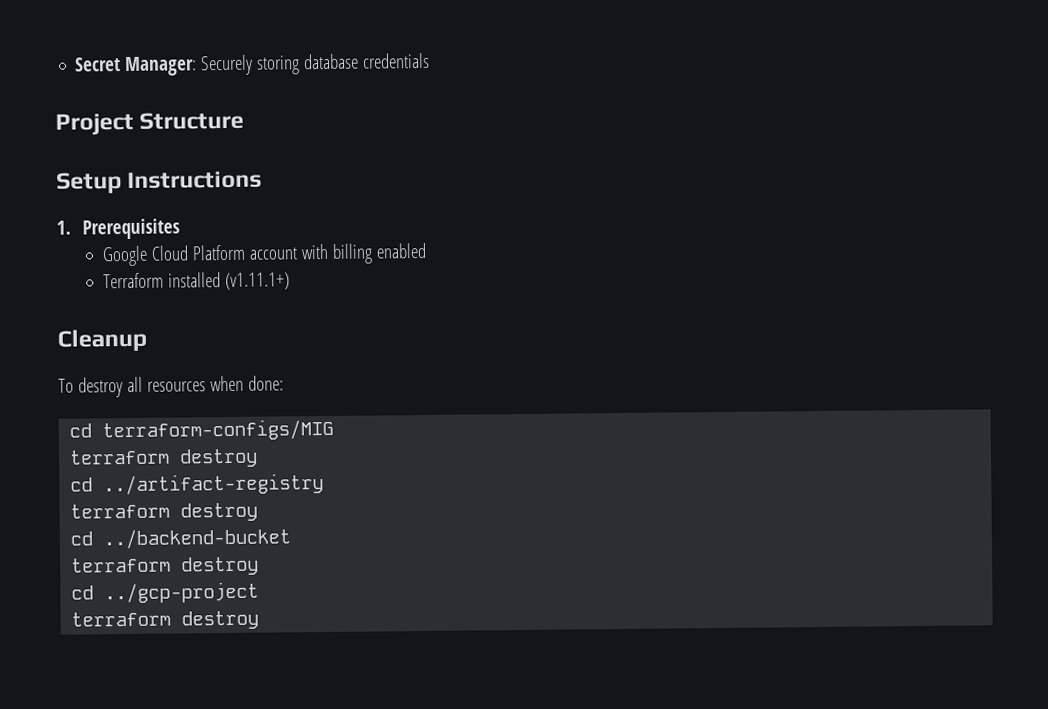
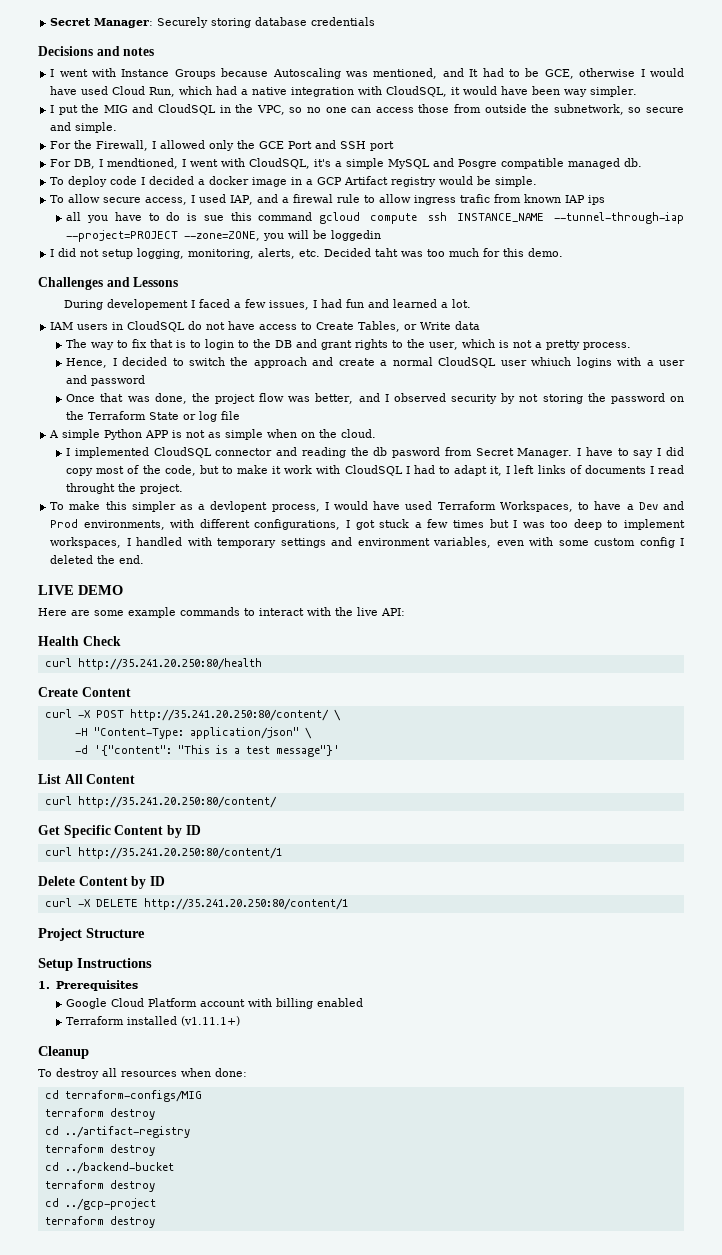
(431, 60) none -> [38,46,155,56] [50,68,684,79] [50,86,638,97] [50,104,685,115] [50,122,118,133] [50,140,395,151] [50,158,643,169] [50,176,538,187] [50,194,606,205] [66,212,684,224] [66,230,382,242] [50,248,564,259] [38,277,179,290] [63,299,471,310] [50,321,481,332] [66,339,632,350] [66,357,685,368] [66,375,146,386] [66,393,684,404] [66,411,241,422] [49,429,377,440] [66,447,684,458] [66,465,684,476] [66,483,184,494] [50,501,684,512] [50,519,685,530] [50,537,684,548] [50,555,145,564] [38,585,123,595] [38,607,405,618] [38,636,121,646] [44,658,262,670] [38,687,131,697] [44,709,341,721] [74,727,312,739] [74,745,340,757] [38,774,136,784] [44,796,277,808] [38,825,201,838] [44,847,282,859] [38,876,165,889] [44,898,348,910] // Decisions and notes // I went with Instance Groups because Autoscaling was mentioned, and It had to be GCE, otherwise I would have used Cloud Run, which had a native integration with CloudSQL, it would have been way simpler. // I put the MIG and CloudSQL in the VPC, so no one can access those from outside the subnetwork, so secure and simple. // For the Firewall, I allowed only the GCE Port and SSH port // For DB, I mendtioned, I went with CloudSQL, it's a simple MySQL and Posgre compatible managed db. // To deploy code I decided a docker image in a GCP Artifact registry would be simple. // To allow secure access, I used IAP, and a firewal rule to allow ingress trafic from known IAP ips // all you have to do is sue this command gcloud compute ssh INSTANCE_NAME --tunnel-through-iap --project=PROJECT --zone=ZONE, you will be loggedin // I did not setup logging, monitoring, alerts, etc. Decided taht was too much for this demo. // Challenges and Lessons // During developement I faced a few issues, I had fun and learned a lot. // IAM users in CloudSQL do not have access to Create Tables, or Write data // The way to fix that is to login to the DB and grant rights to the user, which is not a pretty process. // Hence, I decided to switch the approach and create a normal CloudSQL user whiuch logins with a user and password // Once that was done, the project flow was better, and I observed security by not storing the password on the Terraform State or log file // A simple Python APP is not as simple when on the cloud. // I implemented CloudSQL connector and reading the db pasword from Secret Manager. I have to say I did copy most of the code, but to make it work with CloudSQL I had to adapt it, I left links of documents I read throught the project. // To make this simpler as a devlopent process, I would have used Terraform Workspaces, to have a Dev and Prod environments, with different configurations, I got stuck a few times but I was too deep to implement workspaces, I handled with temporary settings and environment variables, even with some custom config I deleted the end. // LIVE DEMO // Here are some example commands to interact with the live API: // Health Check // curl http://35.241.20.250:80/health // Create Content // curl -X POST http://35.241.20.250:80/content/ \ // -H "Content-Type: application/json" \ // -d '{"content": "This is a test message"}' // List All Content // curl http://35.241.20.250:80/content/ // Get Specific Content by ID // curl http://35.241.20.250:80/content/1 // Delete Content by ID // curl -X DELETE http://35.241.20.250:80/content/1

